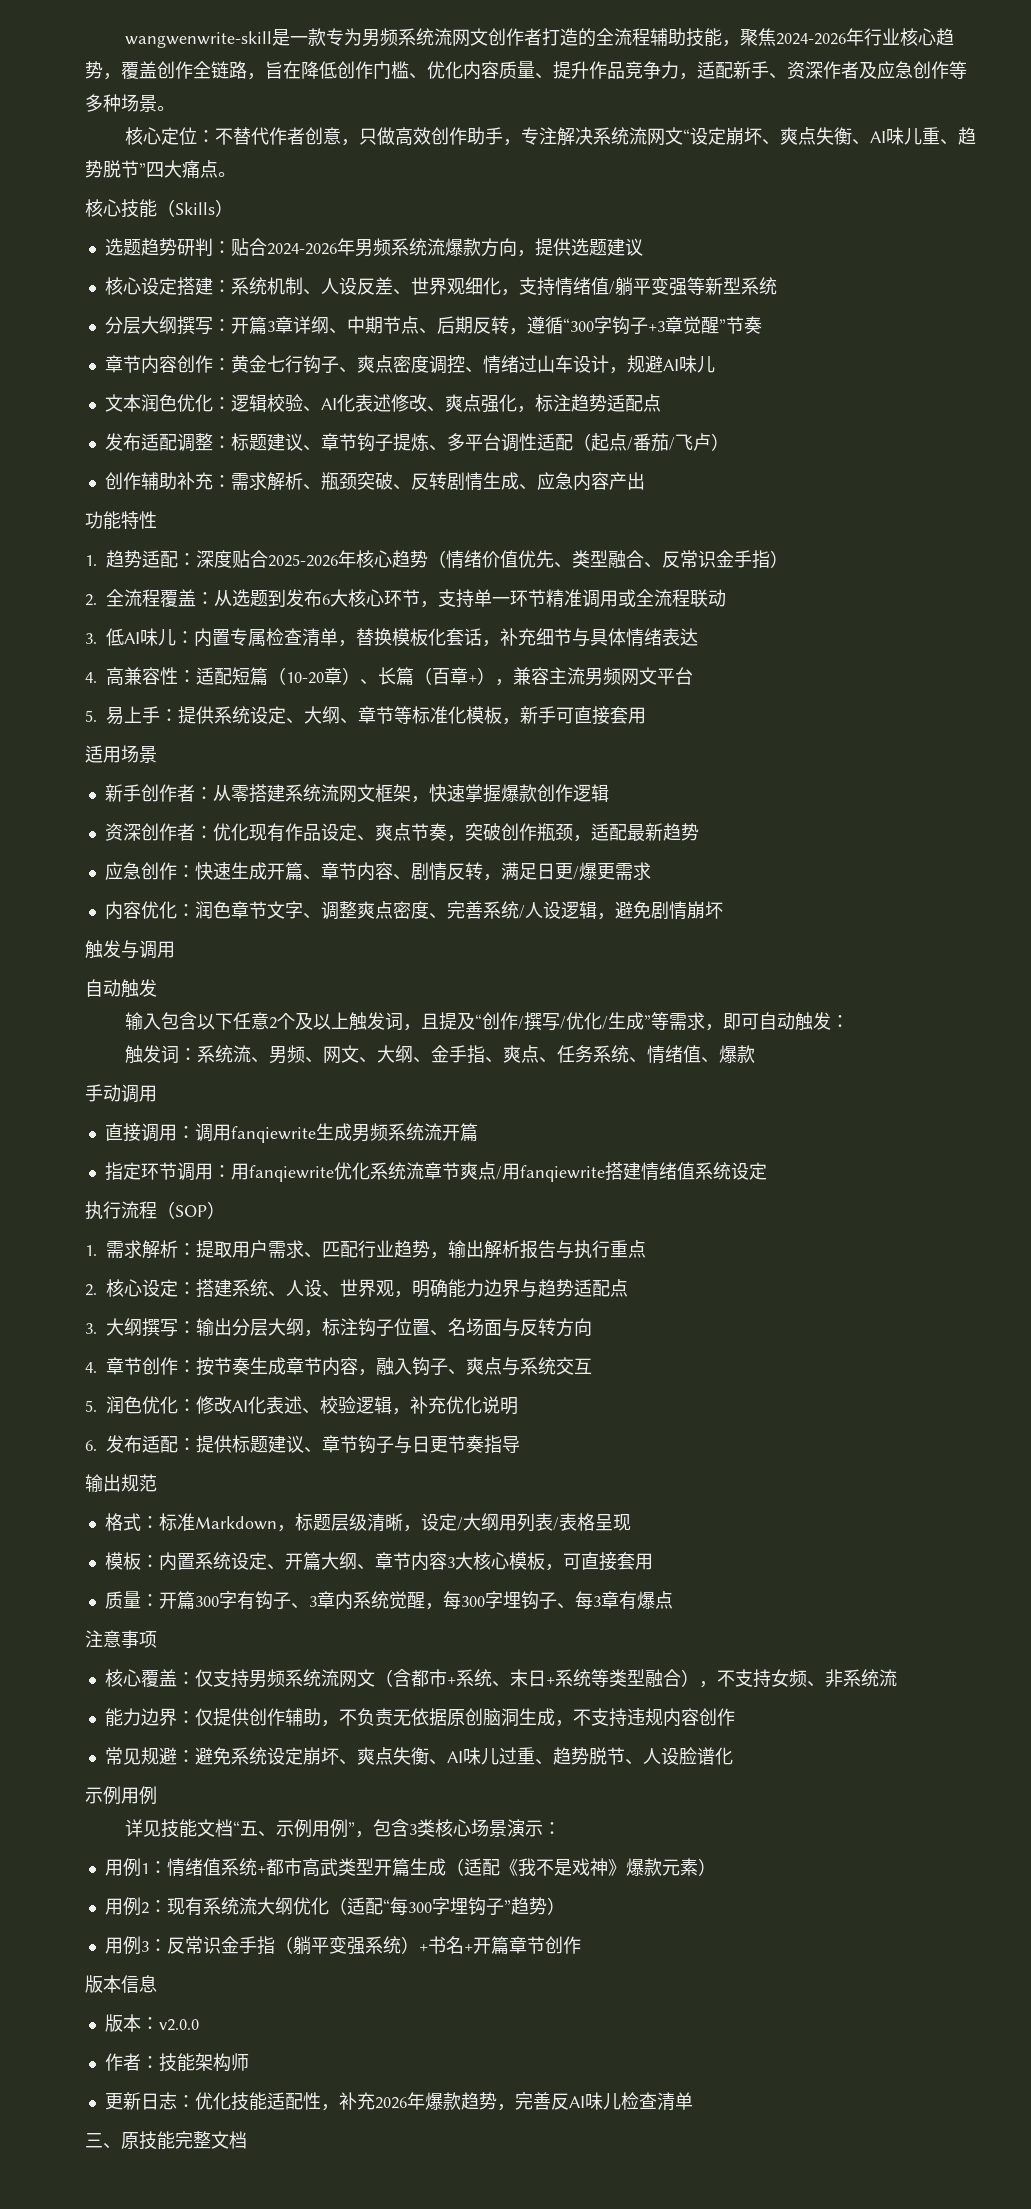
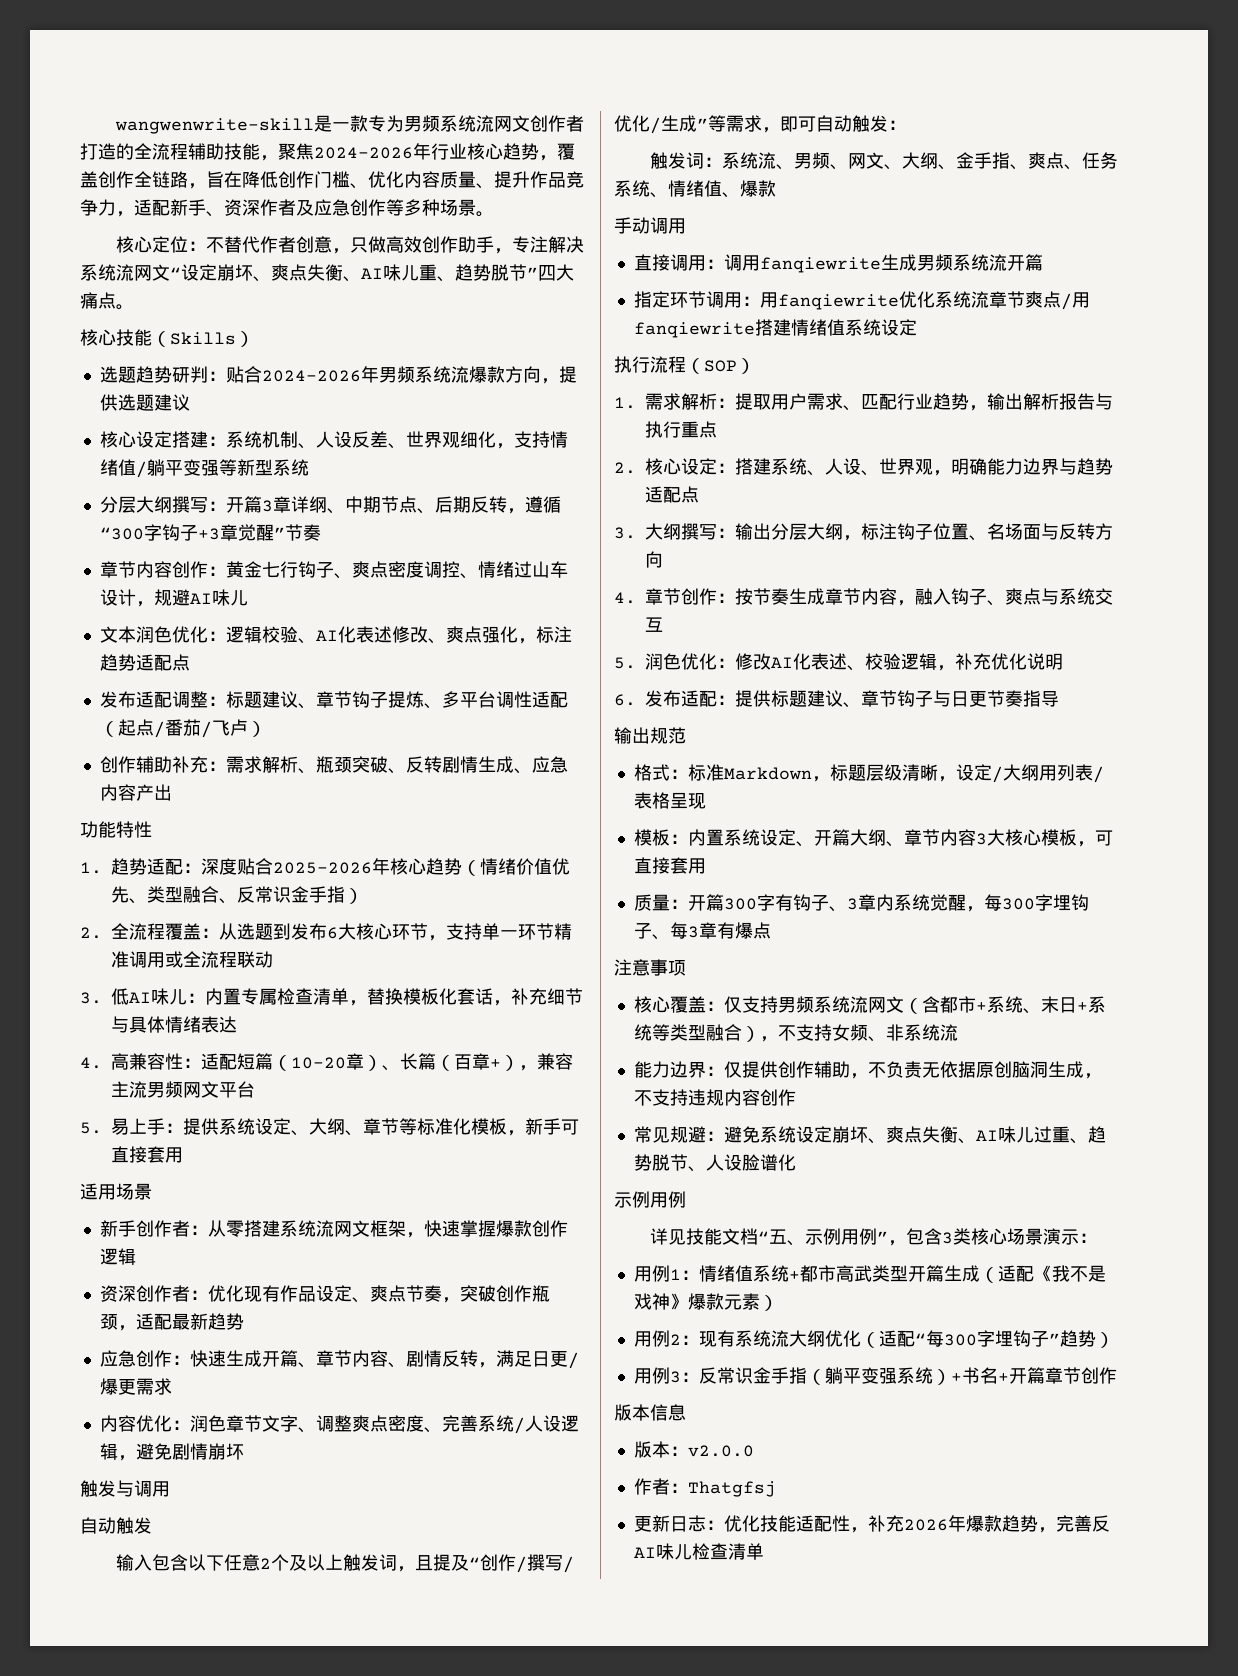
[158,2053,249,2072] 技能架构师 -> [687,1481,776,1497] Thatgfsj
[85,2131,247,2150] // 三、原技能完整文档 -> (764, 1551) none

